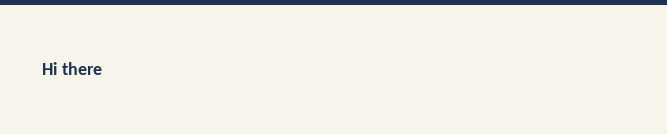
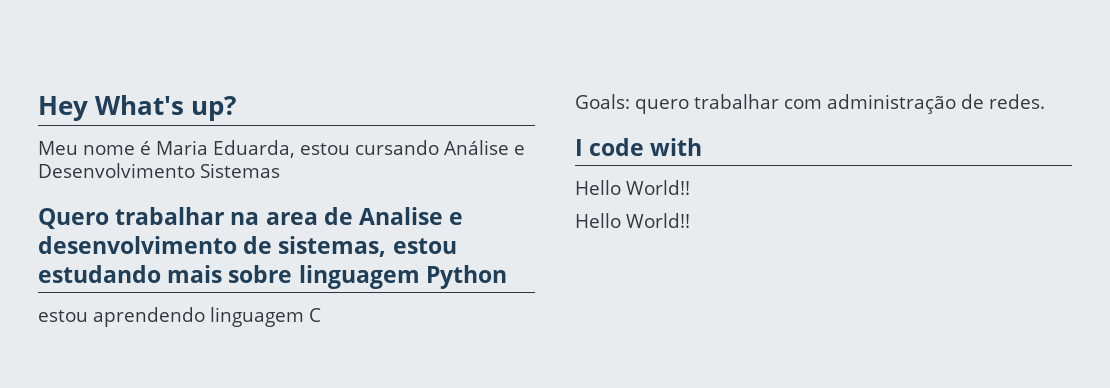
[42,62,102,75] Hi there -> [38,95,237,121] [38,140,525,158] [38,163,280,178] [38,207,464,229] [38,236,457,257] [38,265,507,289] [38,307,321,327] [575,94,1045,114] [575,138,703,156] [575,180,690,195] [575,213,690,228] Hey What's up? // Meu nome é Maria Eduarda, estou cursando Análise e Desenvolvimento Sistemas // Quero trabalhar na area de Analise e desenvolvimento de sistemas, estou estudando mais sobre linguagem Python // estou aprendendo linguagem C // Goals: quero trabalhar com administração de redes. // I code with // Hello World!! // Hello World!!

